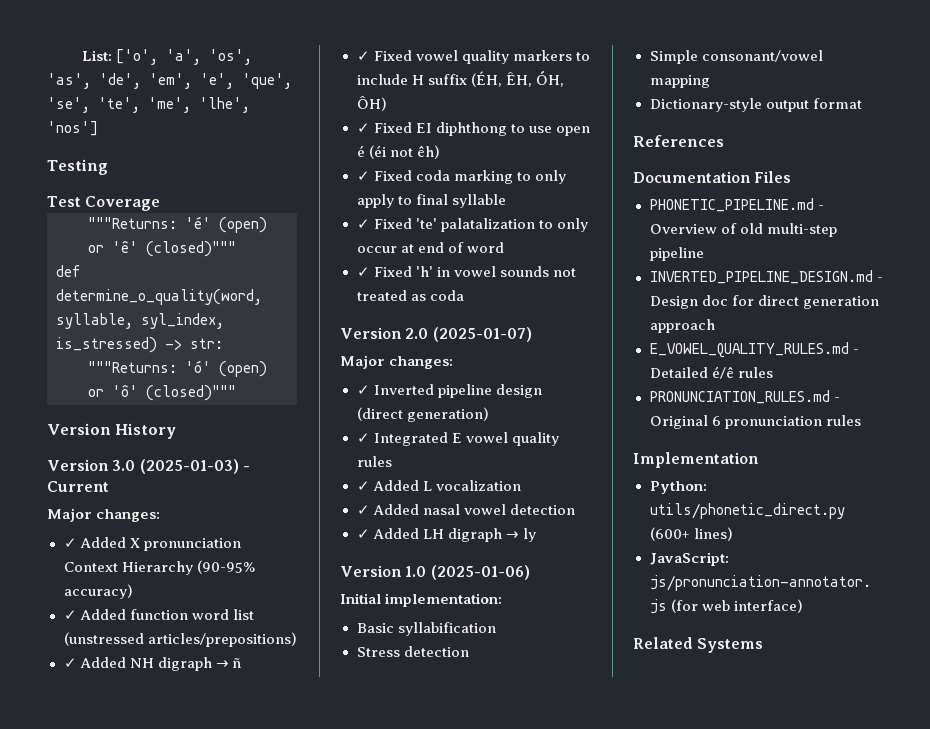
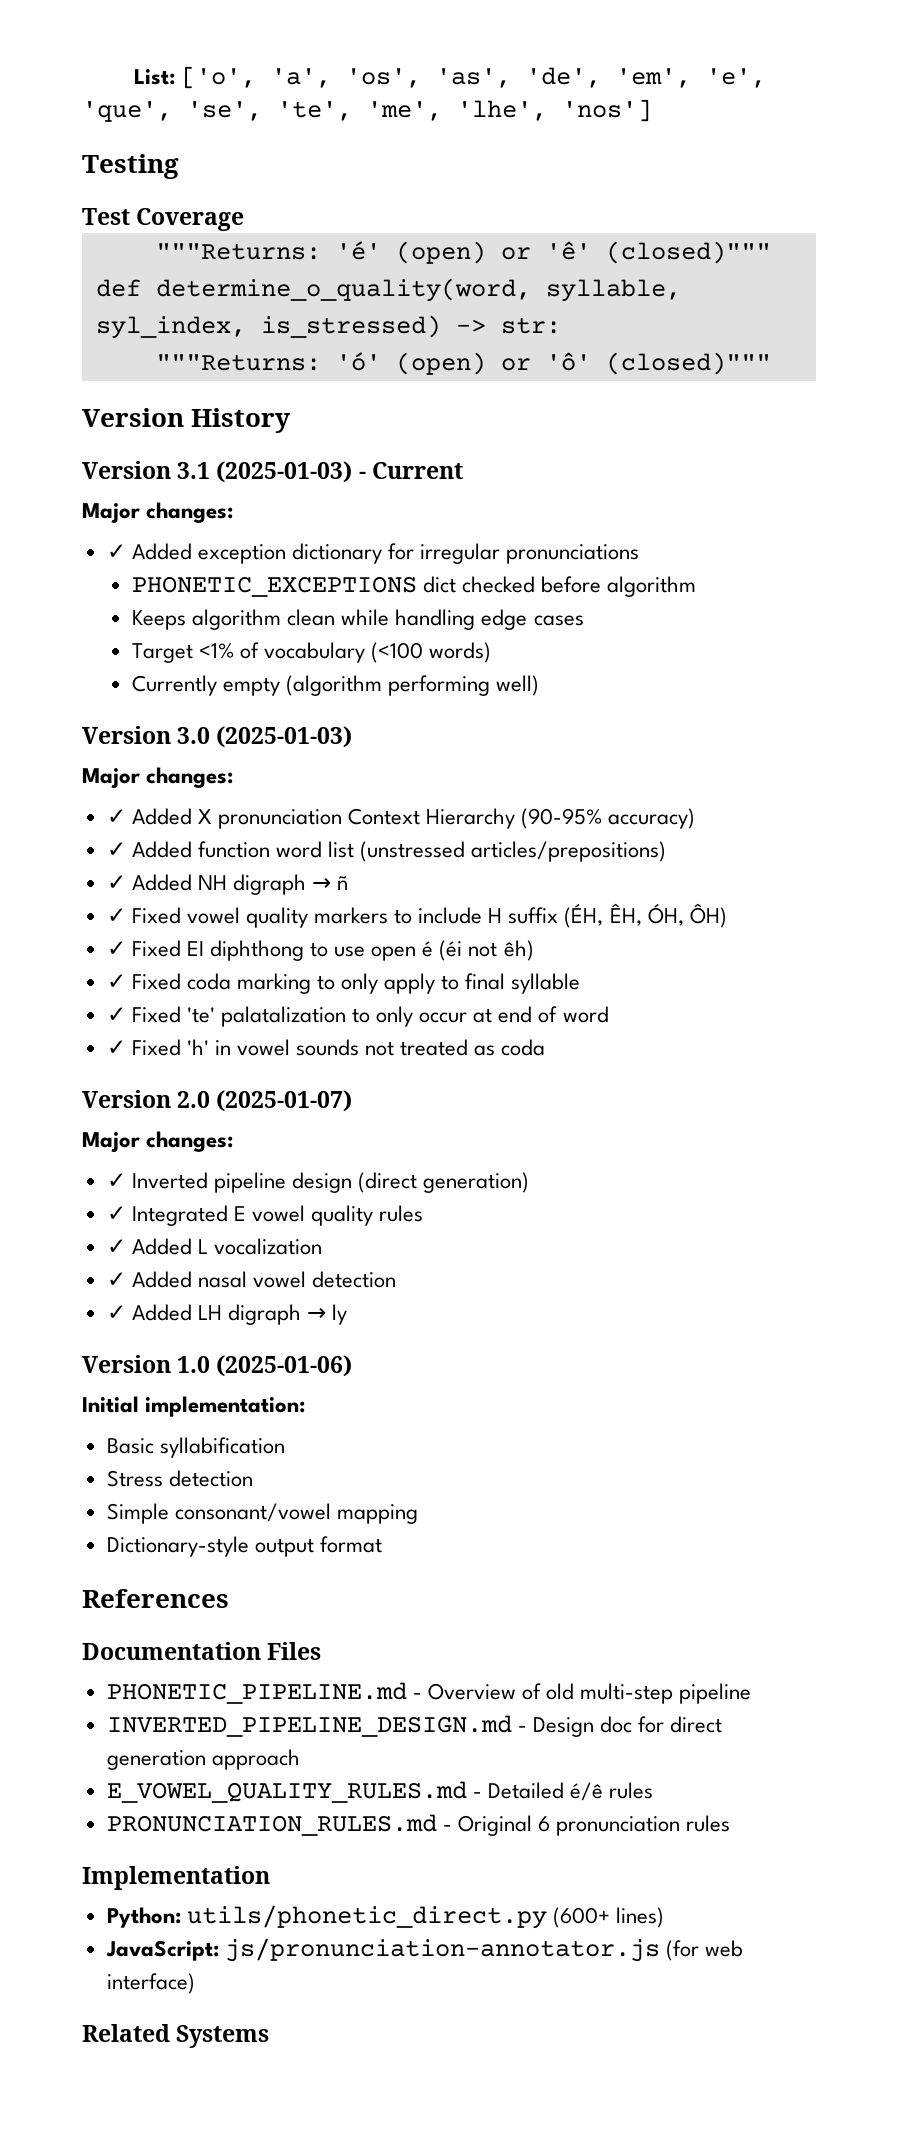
[112,460,136,471] 3.0 -> [177,462,211,479] 3.1
(161, 515) none -> [106,543,640,564] [132,576,697,597] [132,609,584,630] [132,642,492,663] [132,675,540,696] [82,726,353,748] [82,767,234,788] // ✓ Added exception dictionary for irregular pronunciations // PHONETIC_EXCEPTIONS dict checked before algorithm // Keeps algorithm clean while handling edge cases // Target <1% of vocabulary (<100 words) // Currently empty (algorithm performing well) // Version 3.0 (2025-01-03) // Major changes:

